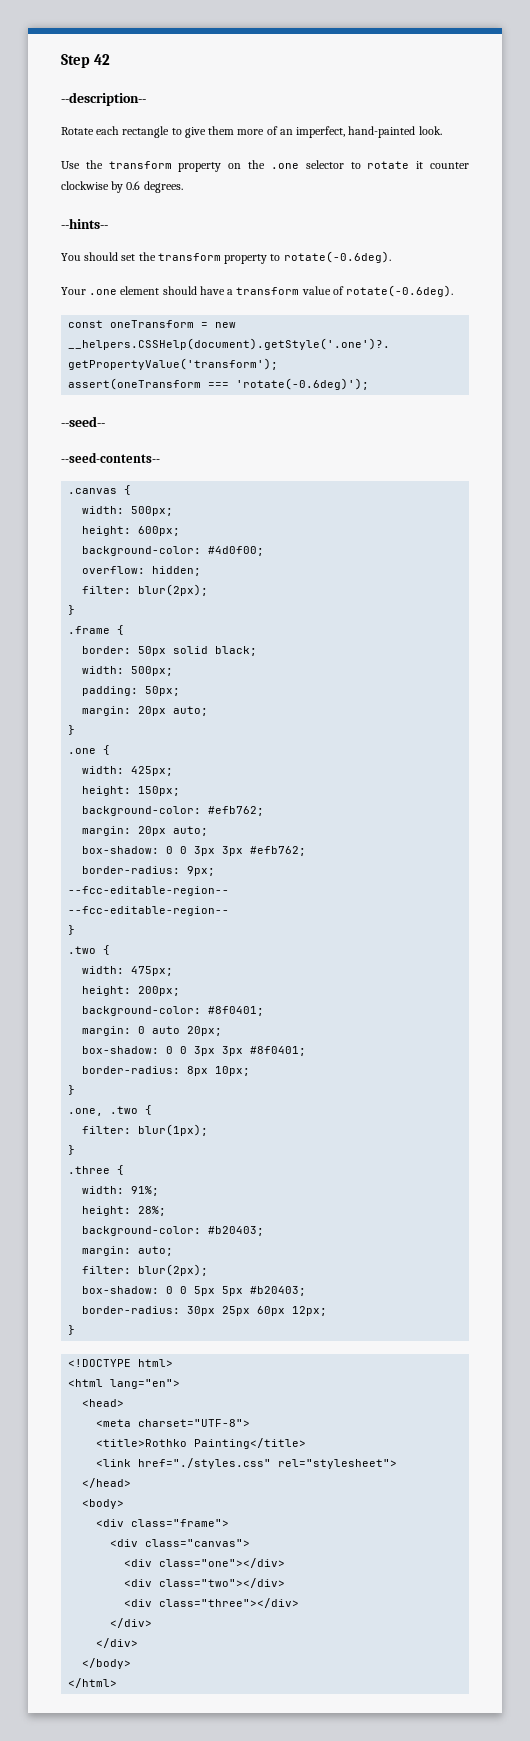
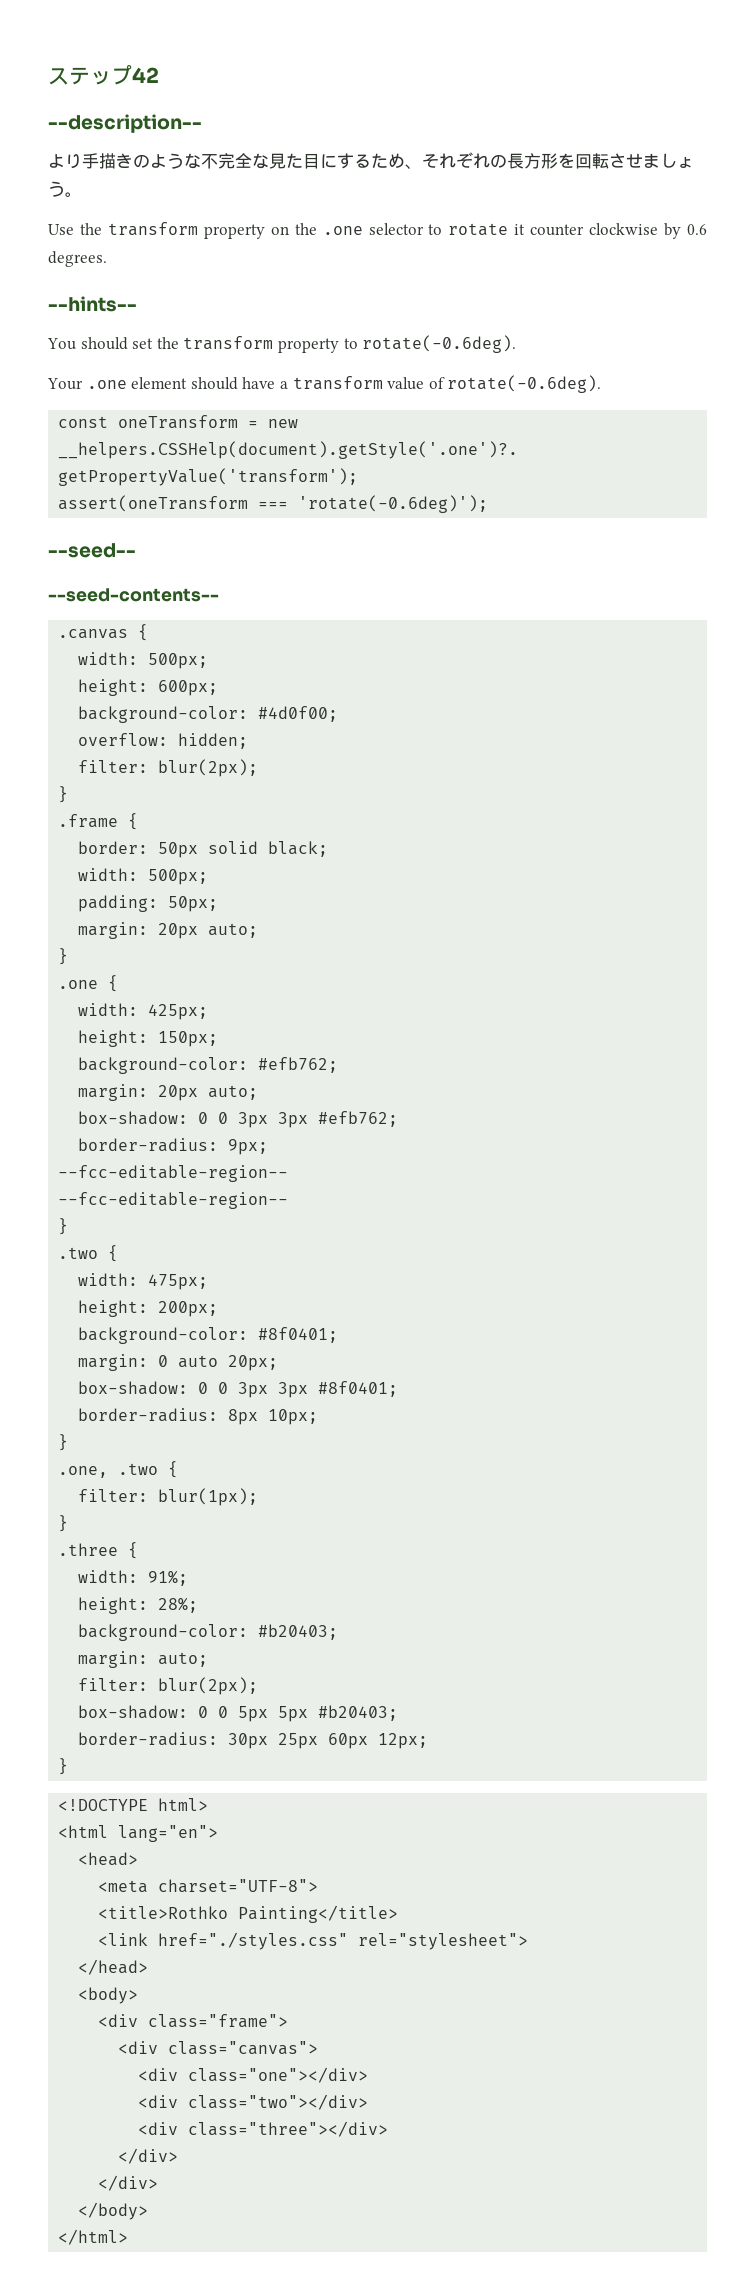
[61,54,90,68] Step -> [48,65,132,85] ステップ
[61,126,442,138] Rotate each rectangle to give them more of an imperfect, hand-painted look. -> [48,152,694,169] [48,181,82,197] より手描きのような不完全な見た目にするため、それぞれの長方形を回転させましょう。

